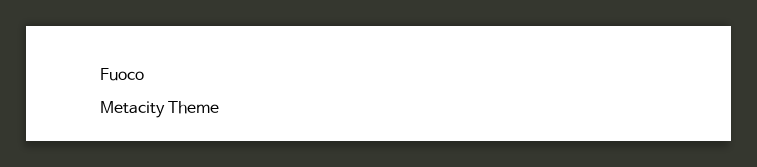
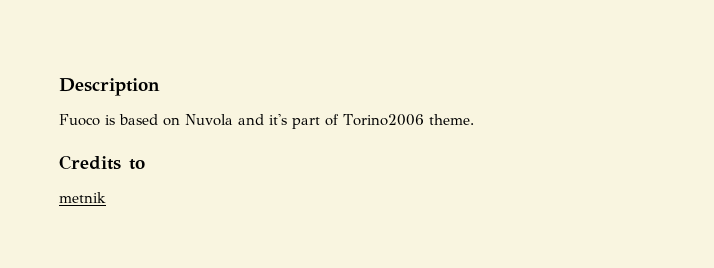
(100, 74) none -> [59,78,160,96] Description //
[100,101,220,118] // Metacity Theme -> [105,114,474,129] [59,155,145,170] [59,192,106,203] is based on Nuvola and it's part of Torino2006 theme. // Credits to // metnik

